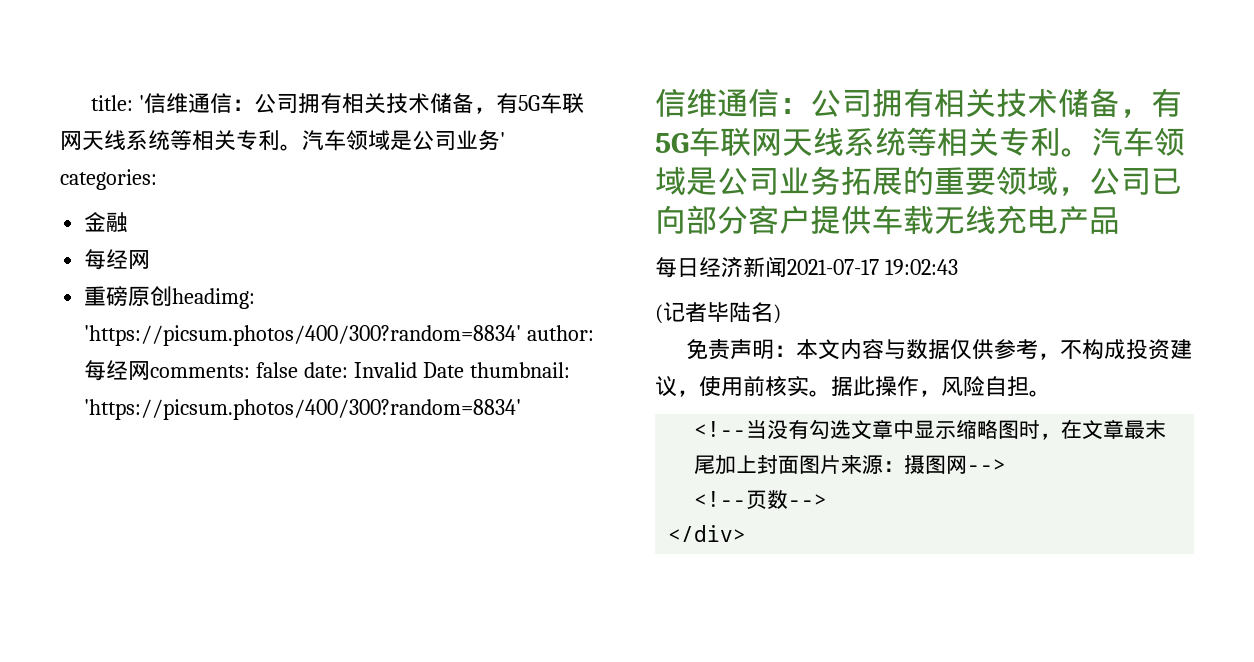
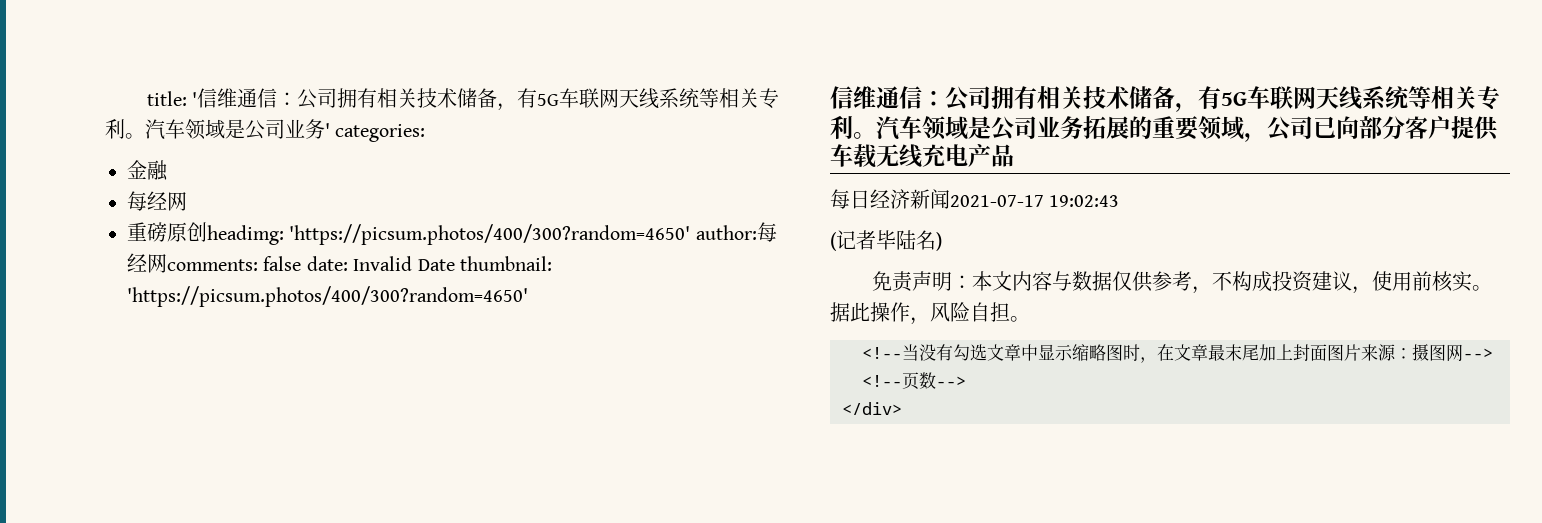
[84,325,522,346] 'https://picsum.photos/400/300?random=8834' -> [289,224,691,245] 'https://picsum.photos/400/300?random=4650'
[84,399,522,420] 'https://picsum.photos/400/300?random=8834' -> [127,286,528,307] 'https://picsum.photos/400/300?random=4650'

